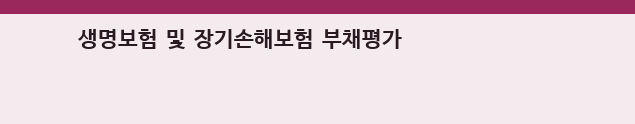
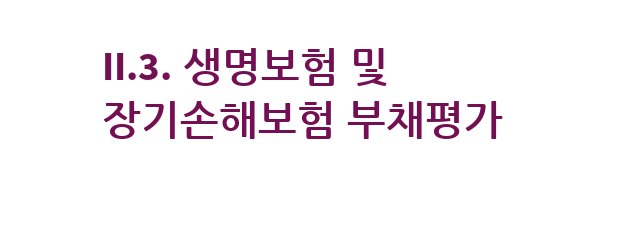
(77, 39) none -> [102,53,172,80] II.3.

